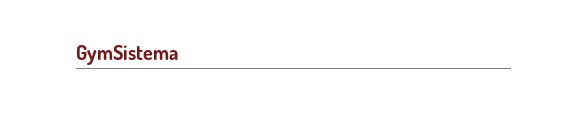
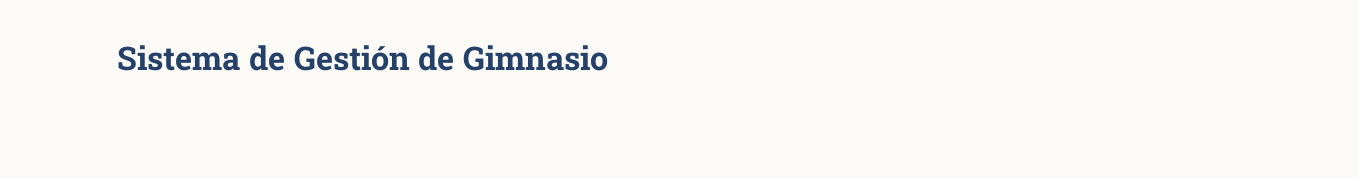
[76,45,178,65] GymSistema -> [117,45,609,71] Sistema de Gestión de Gimnasio

